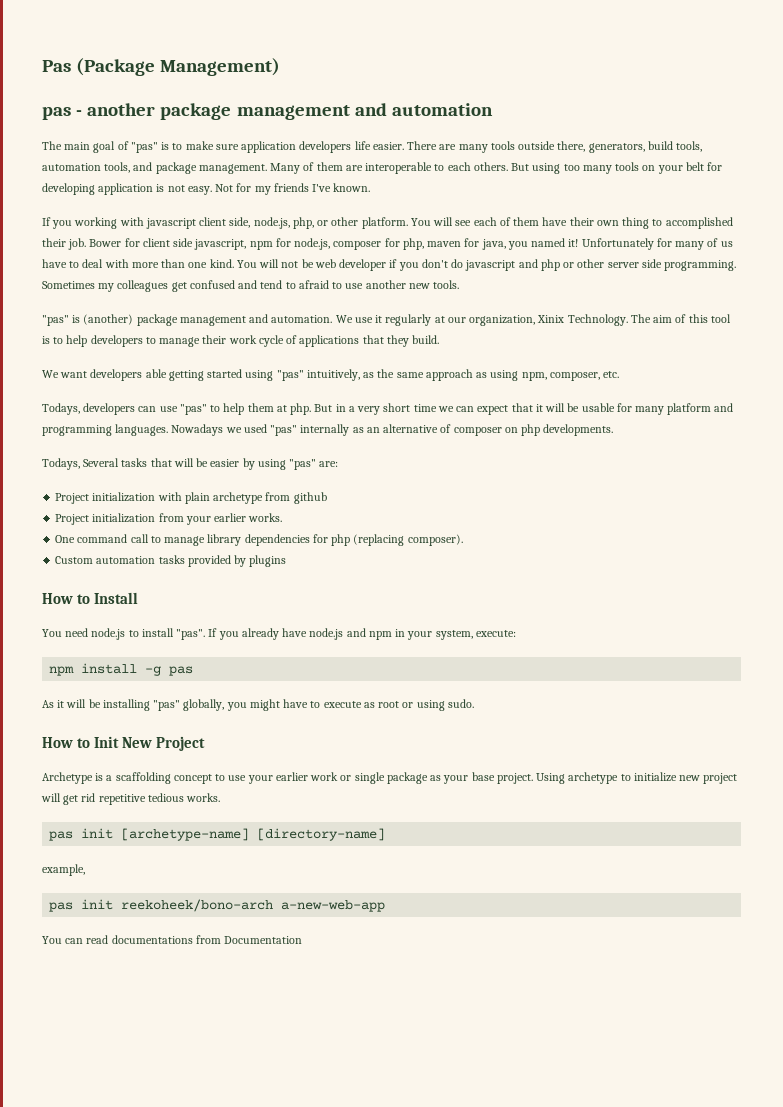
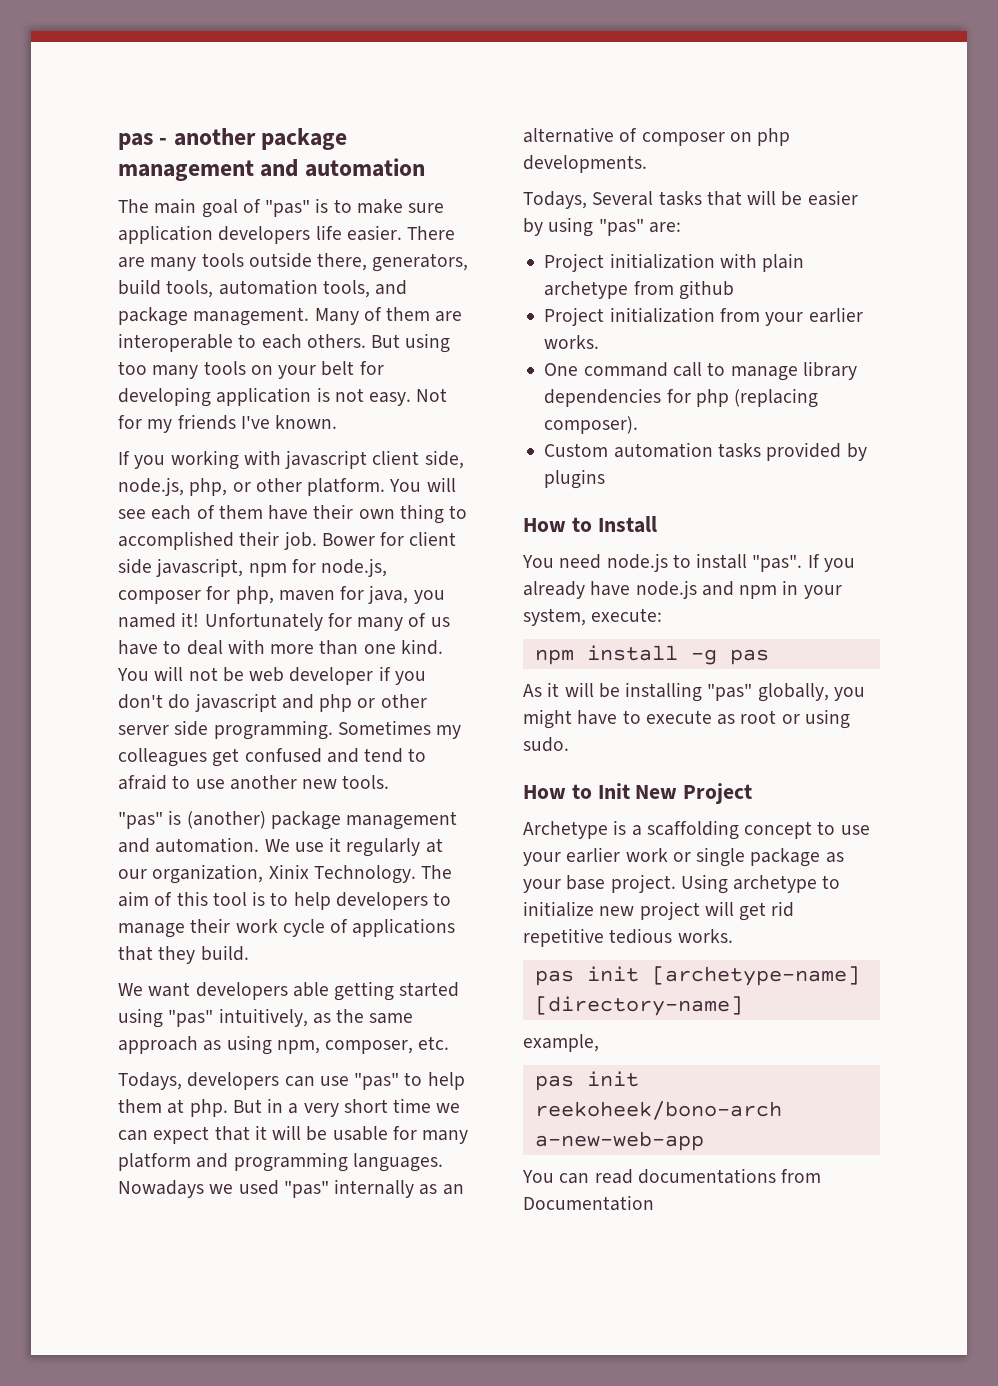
[42,58,281,76] Pas (Package Management) // -> (118, 141) none

